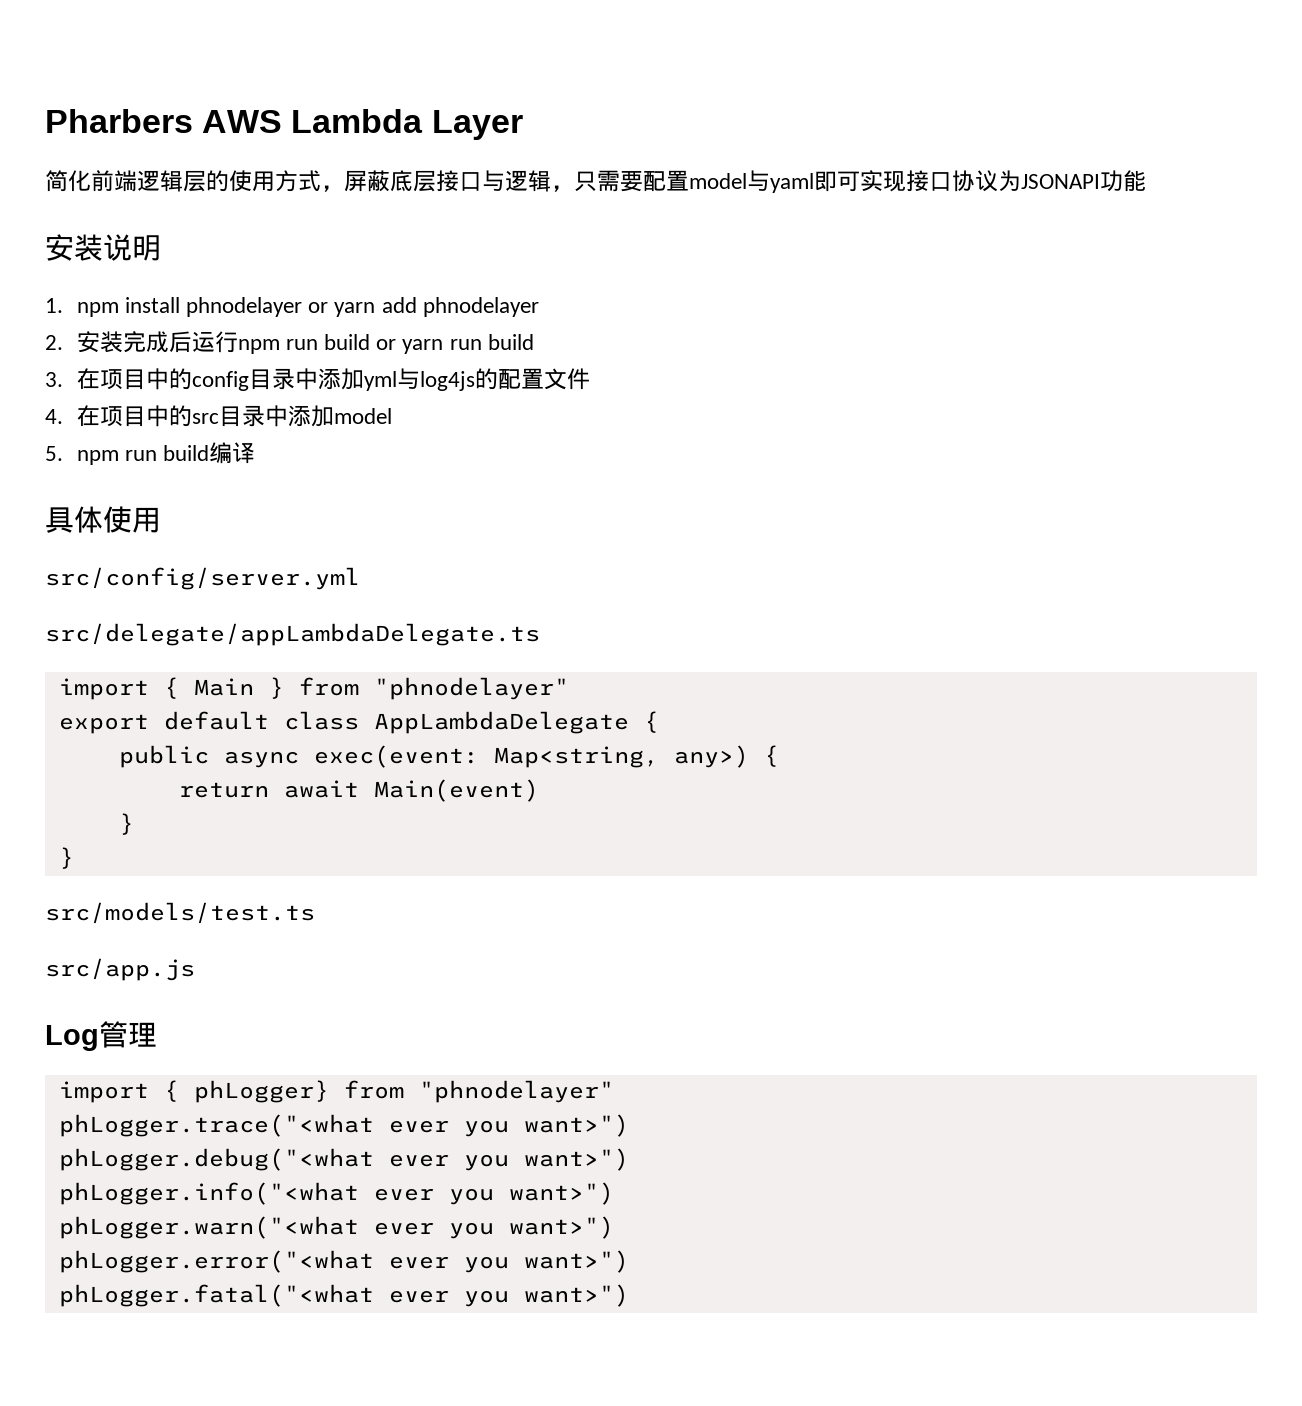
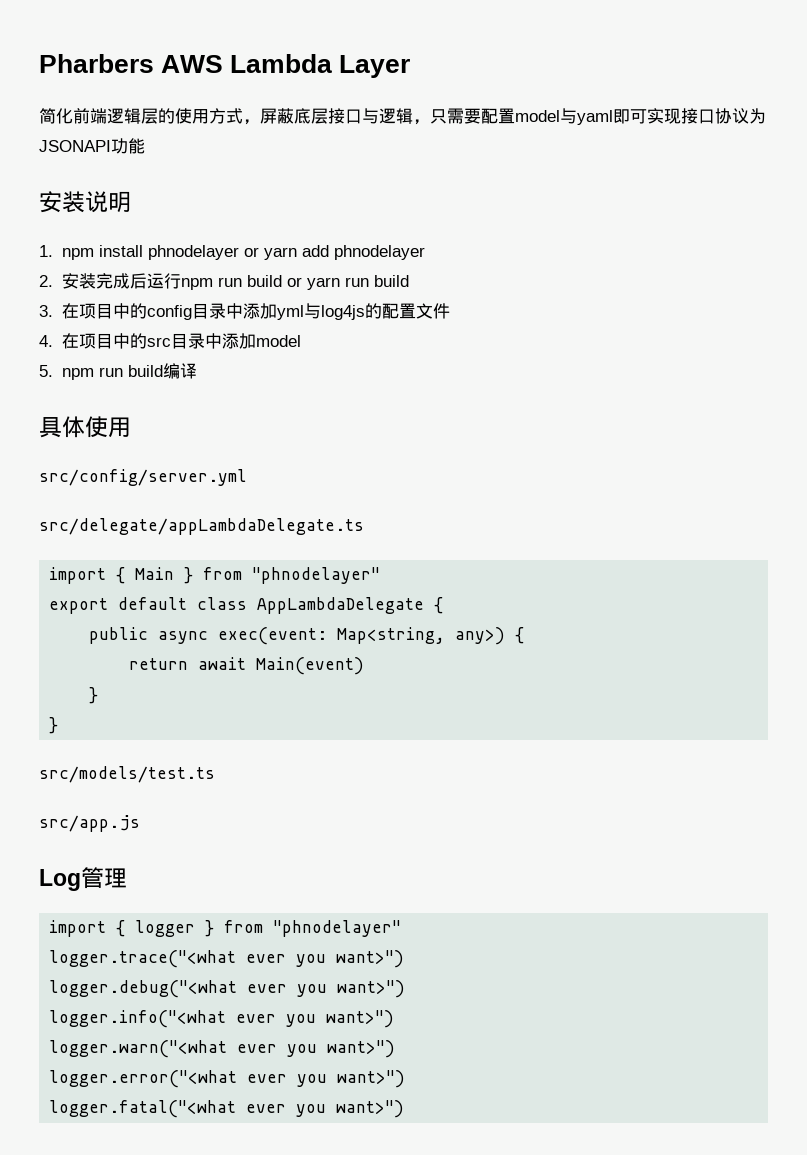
[193,1080,614,1103] [58,1114,629,1137] [58,1148,629,1171] [58,1182,614,1205] [58,1216,614,1239] [58,1250,629,1273] [58,1284,374,1307] phLogger} from "phnodelayer" // phLogger.trace("<what ever you want>") // phLogger.debug("<what ever you want>") // phLogger.info("<what ever you want>") // phLogger.warn("<what ever you want>") // phLogger.error("<what ever you want>") // phLogger.fatal("<what -> [135,920,402,937] [49,950,405,968] [49,980,406,998] [49,1010,395,1028] [49,1040,396,1058] [49,1070,406,1088] [49,1100,237,1118] logger } from "phnodelayer" // logger.trace("<what ever you want>") // logger.debug("<what ever you want>") // logger.info("<what ever you want>") // logger.warn("<what ever you want>") // logger.error("<what ever you want>") // logger.fatal("<what

